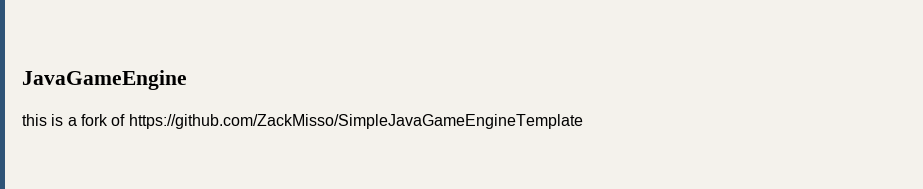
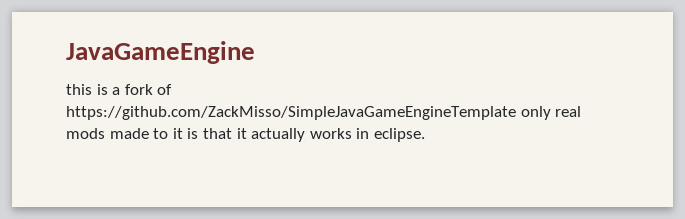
(583, 121) none -> [520,106,582,120] [66,128,425,142] only real mods made to it is that it actually works in eclipse.

